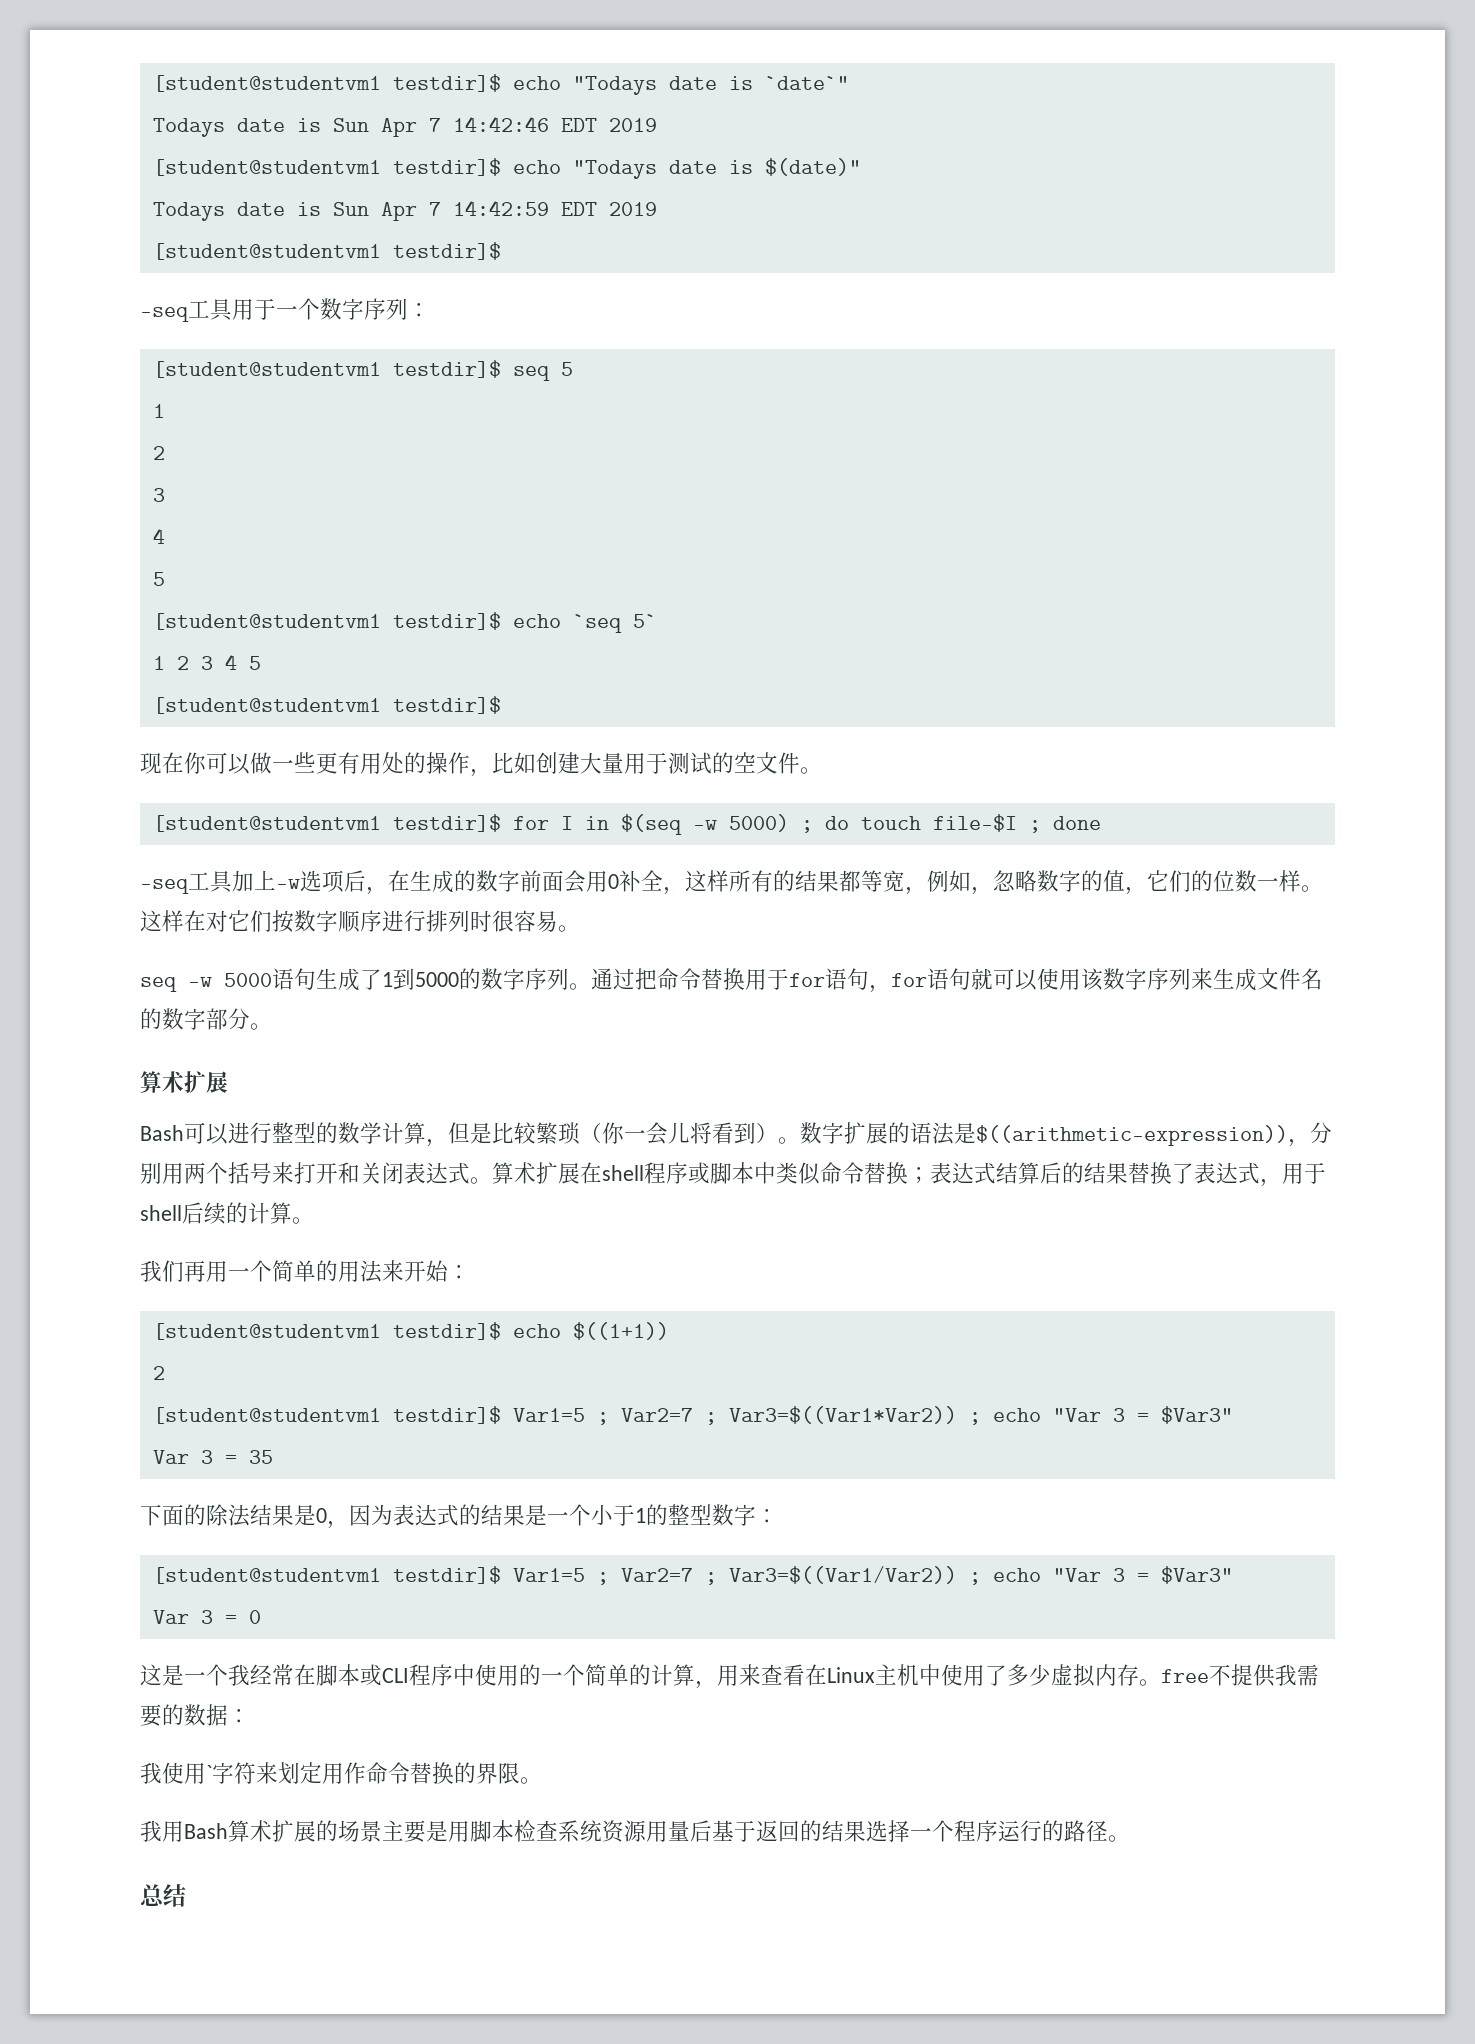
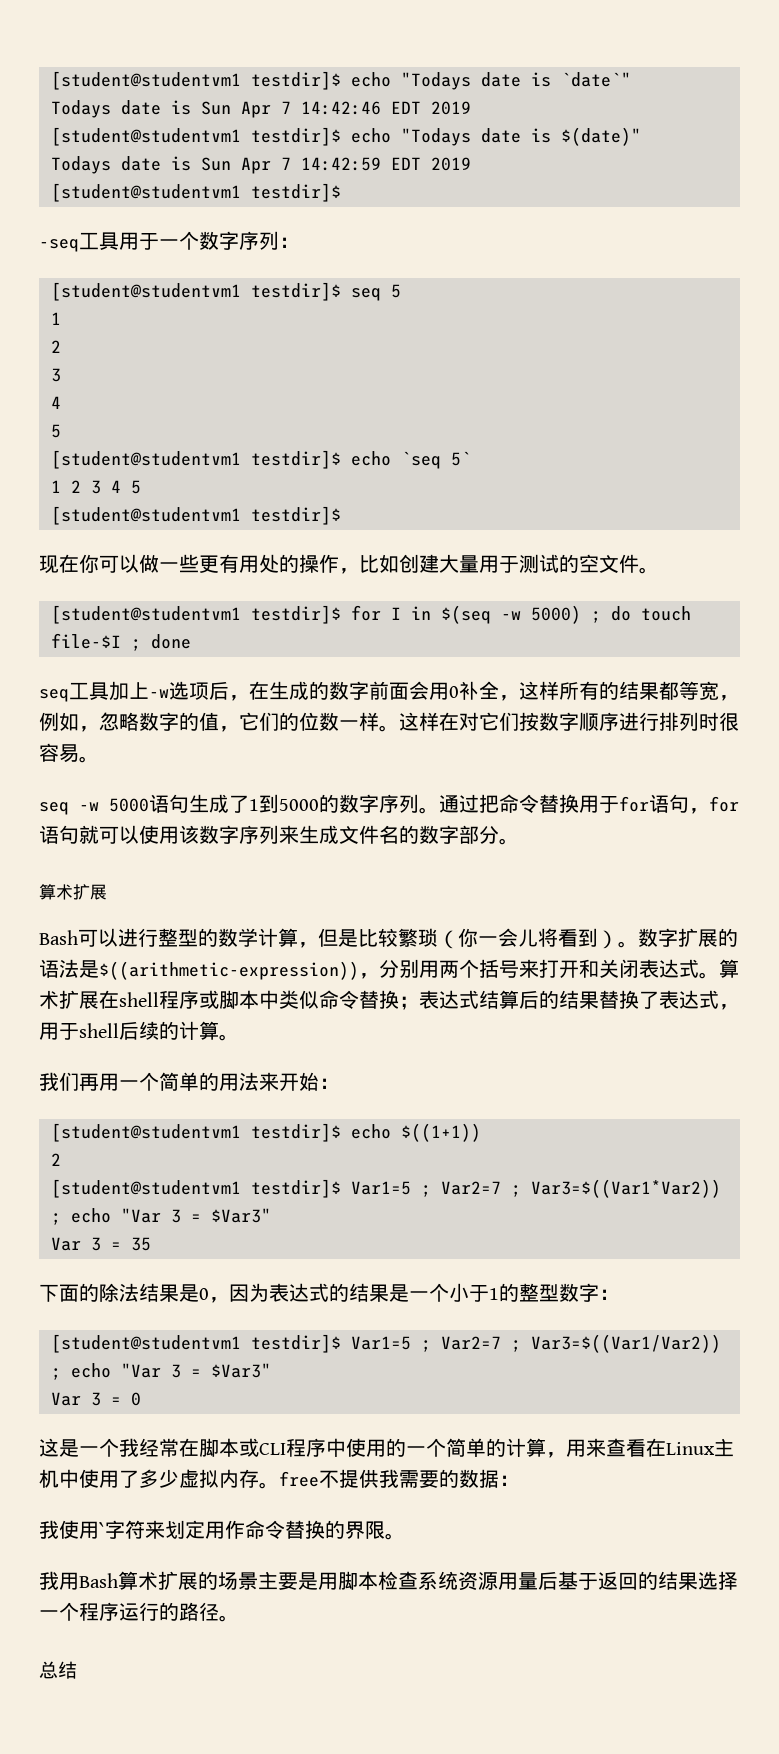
[140,879,189,894] -seq -> [39,689,69,702] seq

